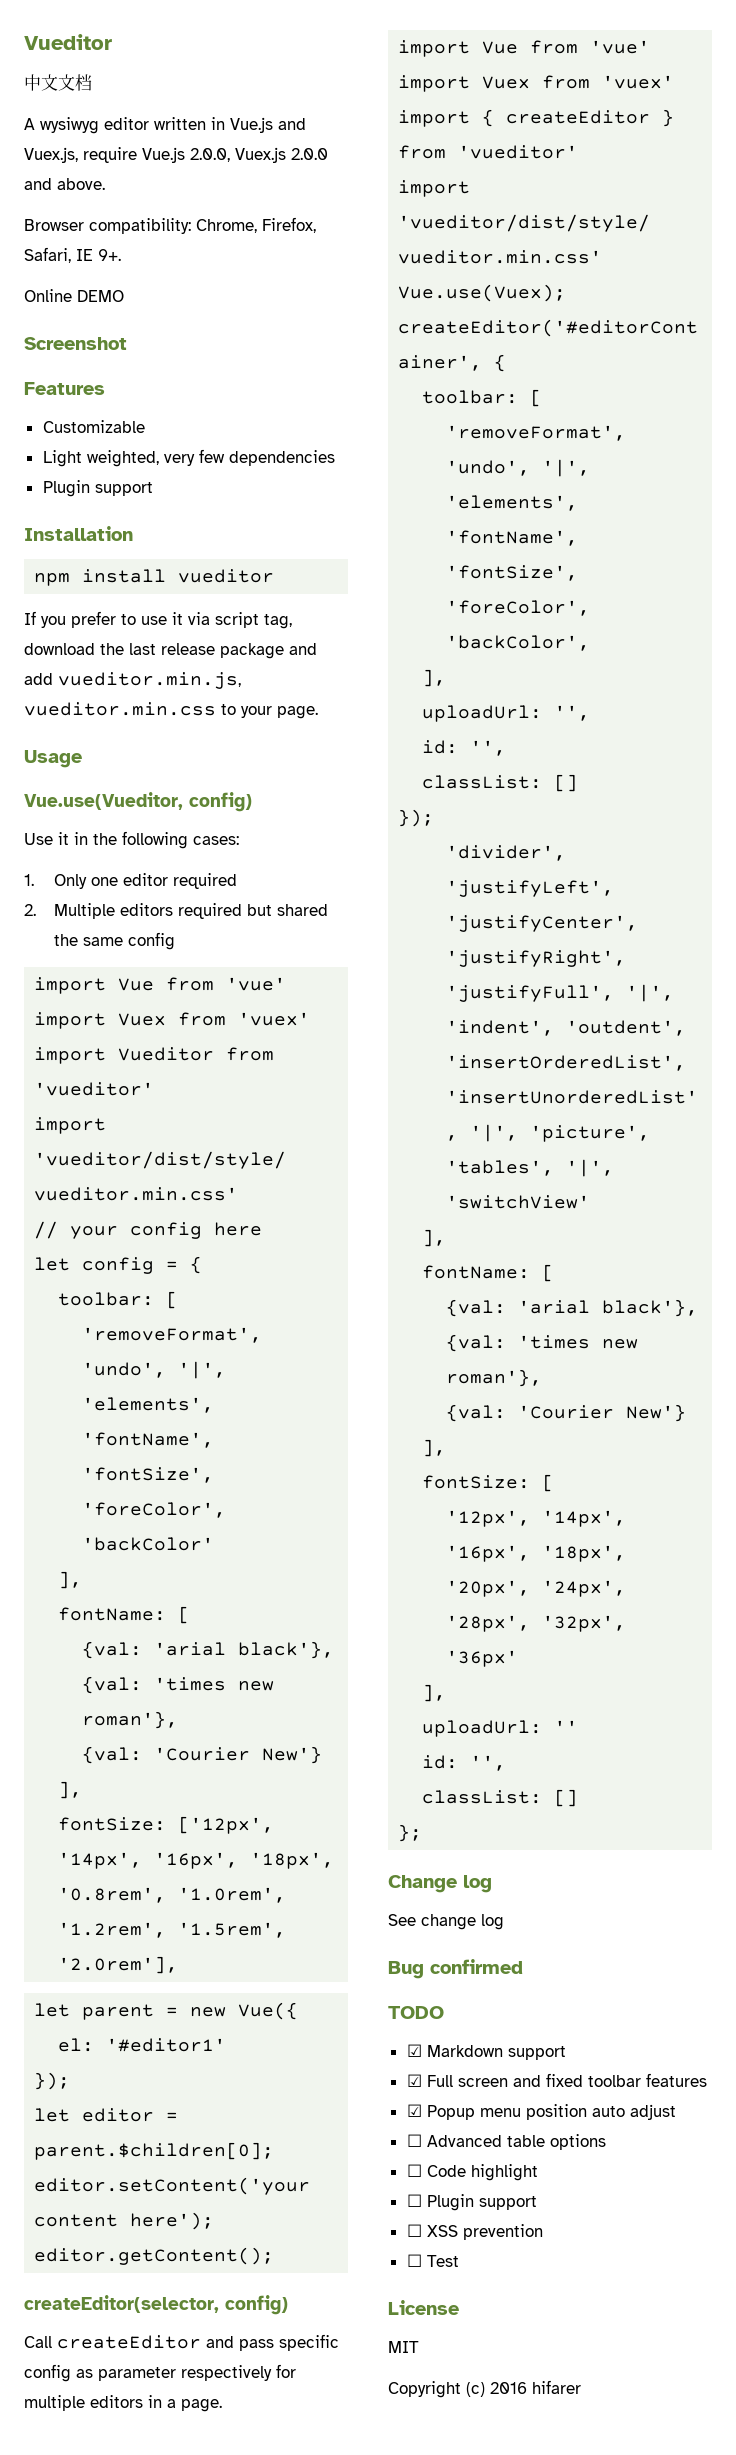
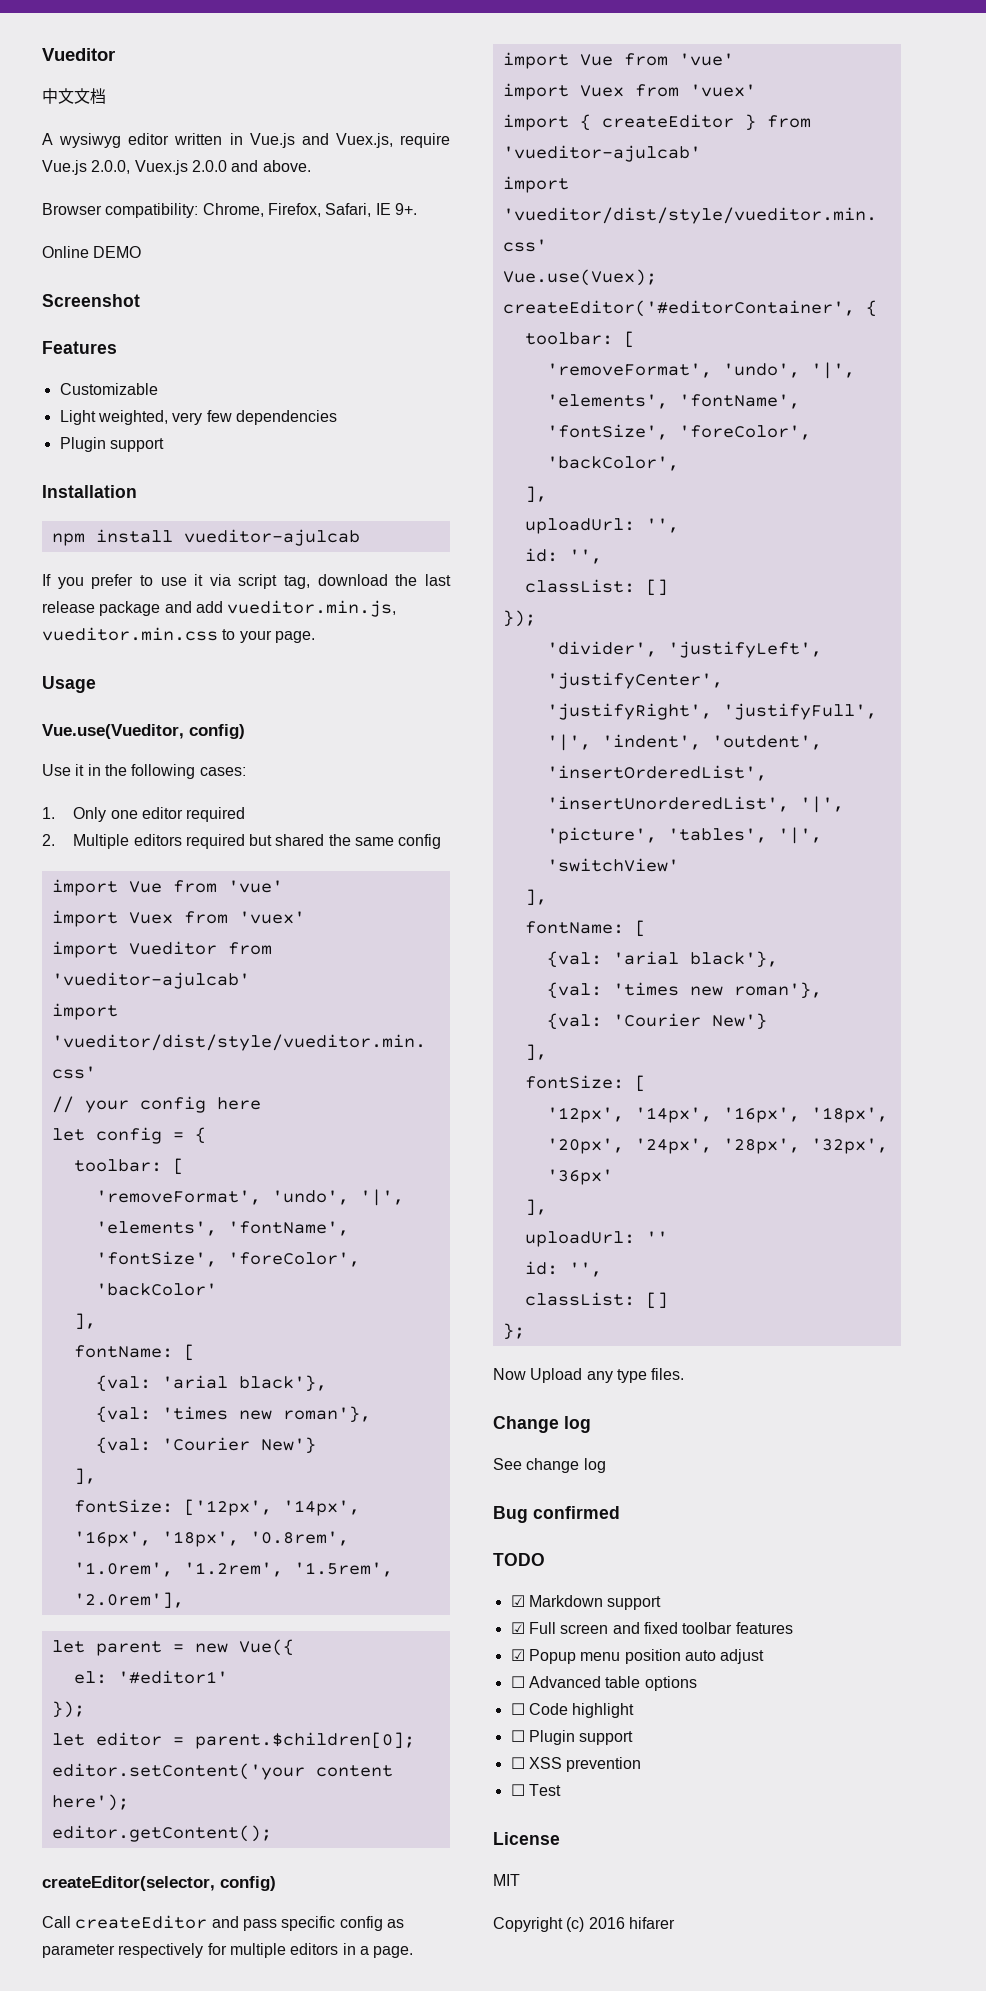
[178,569,275,583] vueditor -> [183,529,360,546] vueditor-ajulcab
[34,1082,155,1096] 'vueditor' -> [51,972,250,989] 'vueditor-ajulcab'
[458,145,579,159] 'vueditor' -> [502,145,701,162] 'vueditor-ajulcab'
(423, 1833) none -> [493,1368,685,1383] // Now Upload any type files.

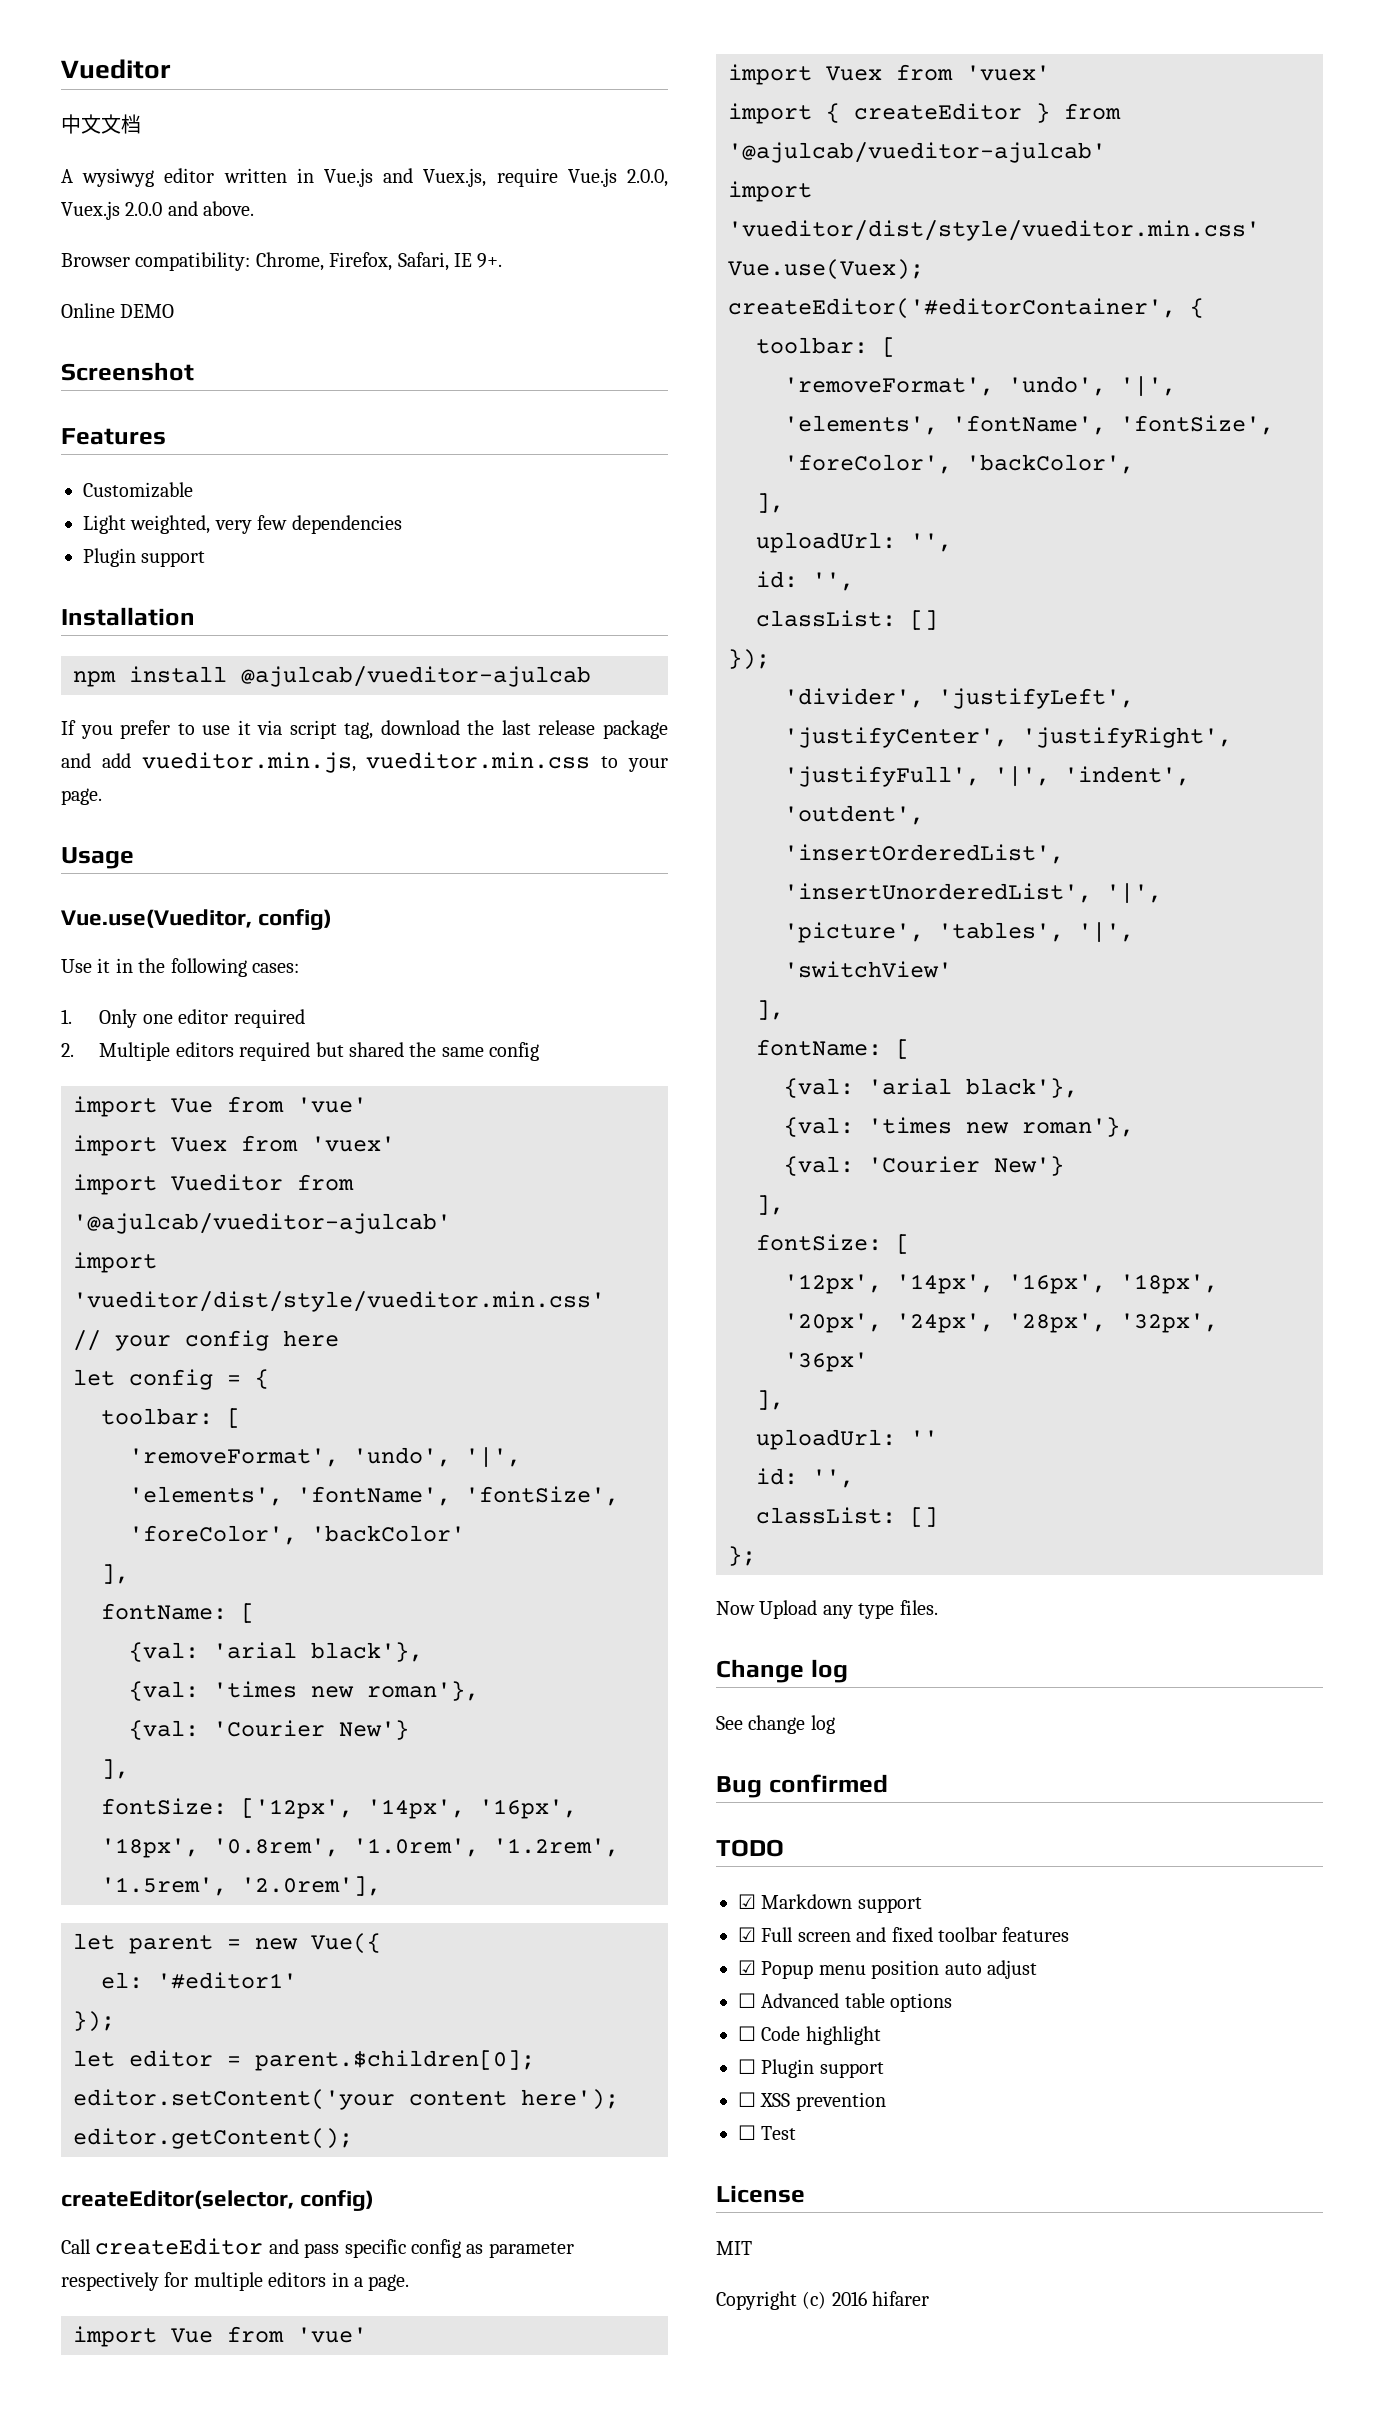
[183,529,360,546] vueditor-ajulcab -> [241,666,591,687] @ajulcab/vueditor-ajulcab
[51,972,250,989] 'vueditor-ajulcab' -> [73,1213,451,1234] '@ajulcab/vueditor-ajulcab'
[502,145,701,162] 'vueditor-ajulcab' -> [728,142,1106,163] '@ajulcab/vueditor-ajulcab'

